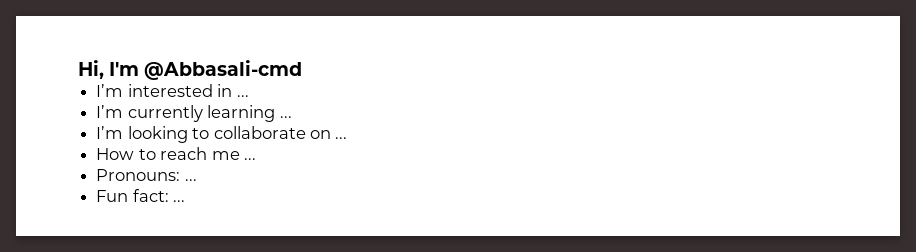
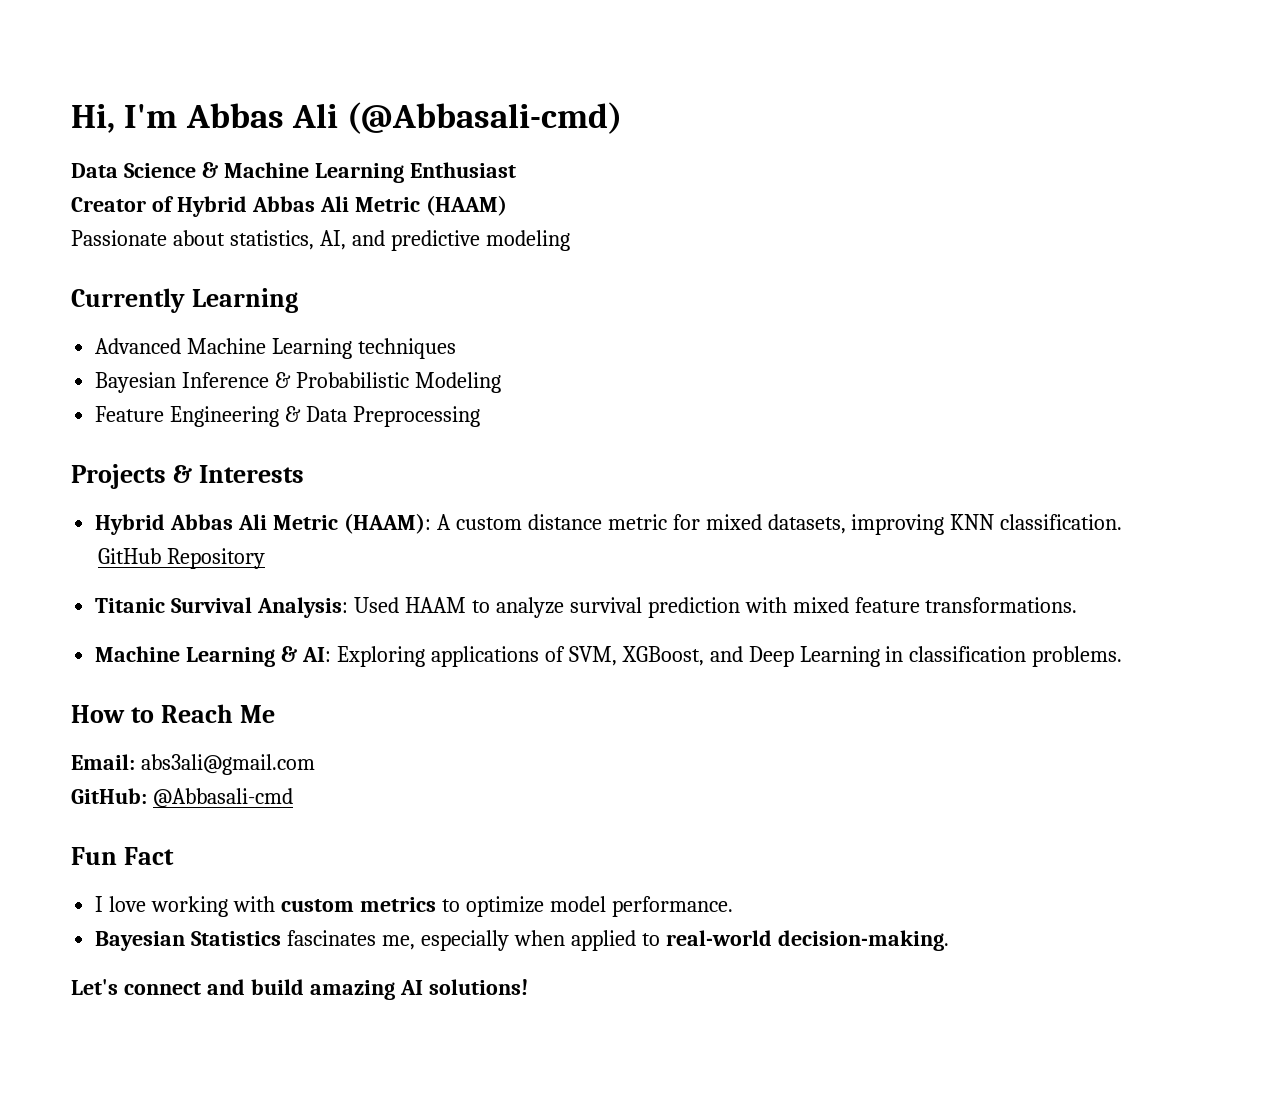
[144,60,303,80] [96,84,249,97] [96,105,292,122] [96,126,348,143] [96,147,256,160] [96,169,197,181] [96,189,186,202] @Abbasali-cmd // I’m interested in ... // I’m currently learning ... // I’m looking to collaborate on ... // How to reach me ... // Pronouns: ... // Fun fact: ... -> [185,102,623,134] [71,162,516,183] [71,195,507,217] [71,230,570,251] [71,288,298,313] [95,338,457,359] [95,372,501,393] [95,406,480,427] [71,464,304,489] [95,513,1123,535] [98,548,266,569] [95,597,1078,618] [95,646,1123,667] [71,704,275,723] [71,754,315,775] [71,788,293,808] [71,847,174,865] [95,896,733,917] [95,930,949,951] [71,979,528,1000] Abbas Ali (@Abbasali-cmd) // Data Science & Machine Learning Enthusiast // Creator of Hybrid Abbas Ali Metric (HAAM) // Passionate about statistics, AI, and predictive modeling // Currently Learning // Advanced Machine Learning techniques // Bayesian Inference & Probabilistic Modeling // Feature Engineering & Data Preprocessing // Projects & Interests // Hybrid Abbas Ali Metric (HAAM): A custom distance metric for mixed datasets, improving KNN classification. // GitHub Repository // Titanic Survival Analysis: Used HAAM to analyze survival prediction with mixed feature transformations. // Machine Learning & AI: Exploring applications of SVM, XGBoost, and Deep Learning in classification problems. // How to Reach Me // Email: abs3ali@gmail.com // GitHub: @Abbasali-cmd // Fun Fact // I love working with custom metrics to optimize model performance. // Bayesian Statistics fascinates me, especially when applied to real-world decision-making. // Let's connect and build amazing AI solutions!

